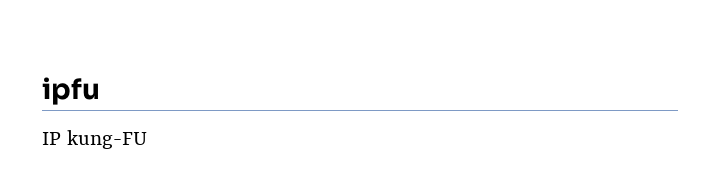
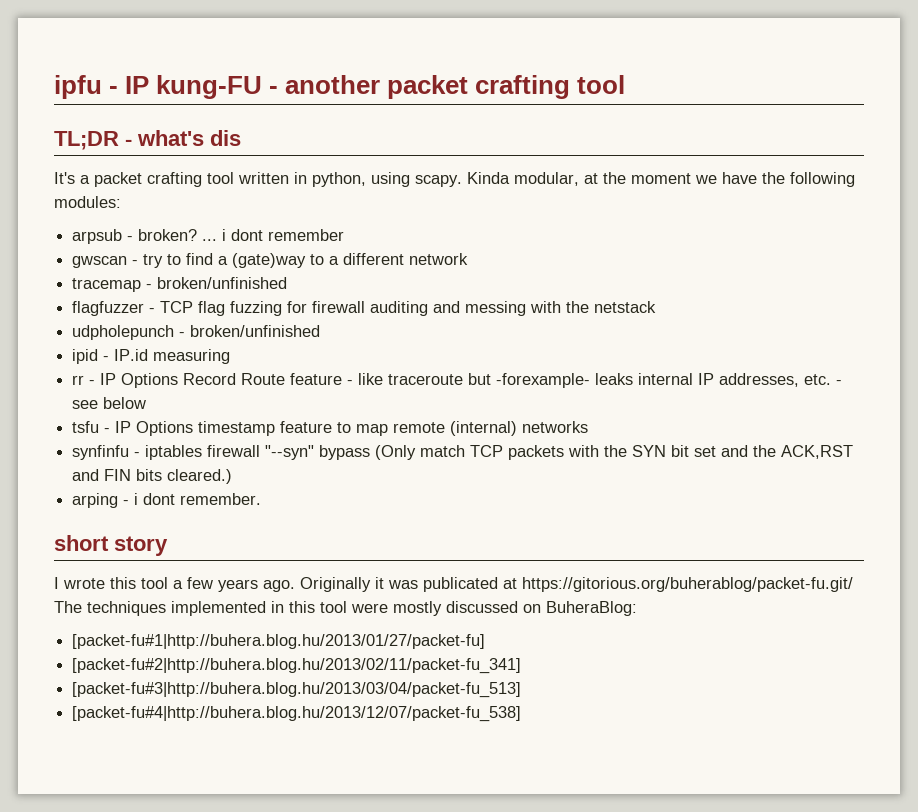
(100, 91) // -> [109,86,119,94] -
(148, 139) none -> [269,75,626,99] [54,130,241,150] [54,172,855,187] [54,196,121,208] [72,229,345,244] [72,253,469,268] [72,277,288,292] [72,301,657,316] [72,325,321,340] [72,349,231,364] [72,373,843,388] [72,397,147,409] [72,421,589,436] [72,445,854,460] [72,469,233,484] [72,493,262,508] [54,535,168,556] [54,577,853,592] [54,601,637,616] [72,634,486,649] [72,658,522,674] [72,682,522,698] [72,706,522,722] - another packet crafting tool // TL;DR - what's dis // It's a packet crafting tool written in python, using scapy. Kinda modular, at the moment we have the following modules: // arpsub - broken? ... i dont remember // gwscan - try to find a (gate)way to a different network // tracemap - broken/unfinished // flagfuzzer - TCP flag fuzzing for firewall auditing and messing with the netstack // udpholepunch - broken/unfinished // ipid - IP.id measuring // rr - IP Options Record Route feature - like traceroute but -forexample- leaks internal IP addresses, etc. - see below // tsfu - IP Options timestamp feature to map remote (internal) networks // synfinfu - iptables firewall "--syn" bypass (Only match TCP packets with the SYN bit set and the ACK,RST and FIN bits cleared.) // arping - i dont remember. // short story // I wrote this tool a few years ago. Originally it was publicated at https://gitorious.org/buherablog/packet-fu.git/ The techniques implemented in this tool were mostly discussed on BuheraBlog: // [packet-fu#1|http://buhera.blog.hu/2013/01/27/packet-fu] // [packet-fu#2|http://buhera.blog.hu/2013/02/11/packet-fu_341] // [packet-fu#3|http://buhera.blog.hu/2013/03/04/packet-fu_513] // [packet-fu#4|http://buhera.blog.hu/2013/12/07/packet-fu_538]

